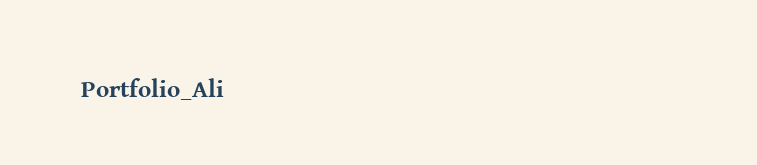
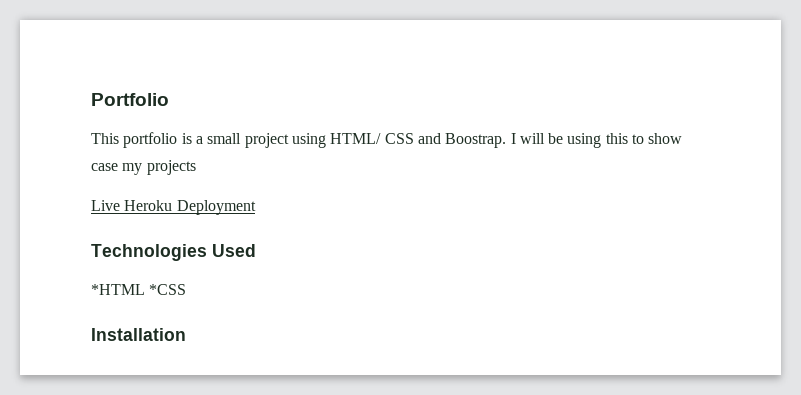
[81,78,224,100] Portfolio_Ali -> [91,93,169,106] [91,132,683,148] [91,160,196,175] [91,200,256,215] [91,244,256,261] [91,284,187,295] [91,328,186,341] Portfolio // This portfolio is a small project using HTML/ CSS and Boostrap. I will be using this to show case my projects // Live Heroku Deployment // Technologies Used // *HTML *CSS // Installation

